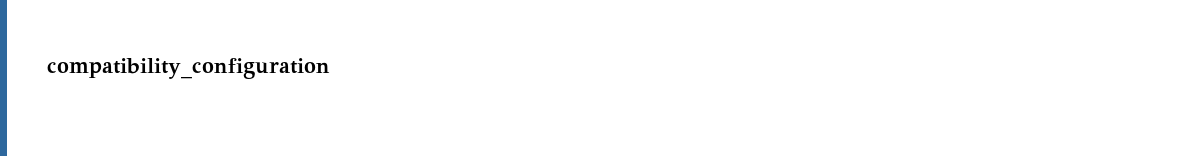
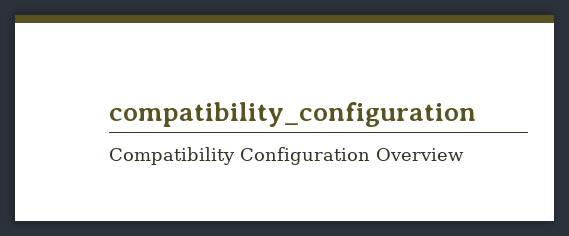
(330, 68) none -> [109,147,464,165] // Compatibility Configuration Overview

